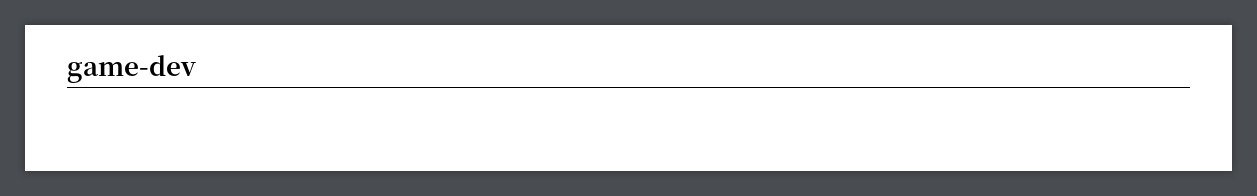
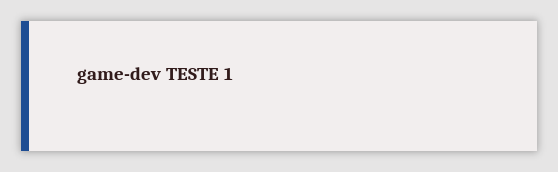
(196, 69) none -> [165,67,233,80] TESTE 1

